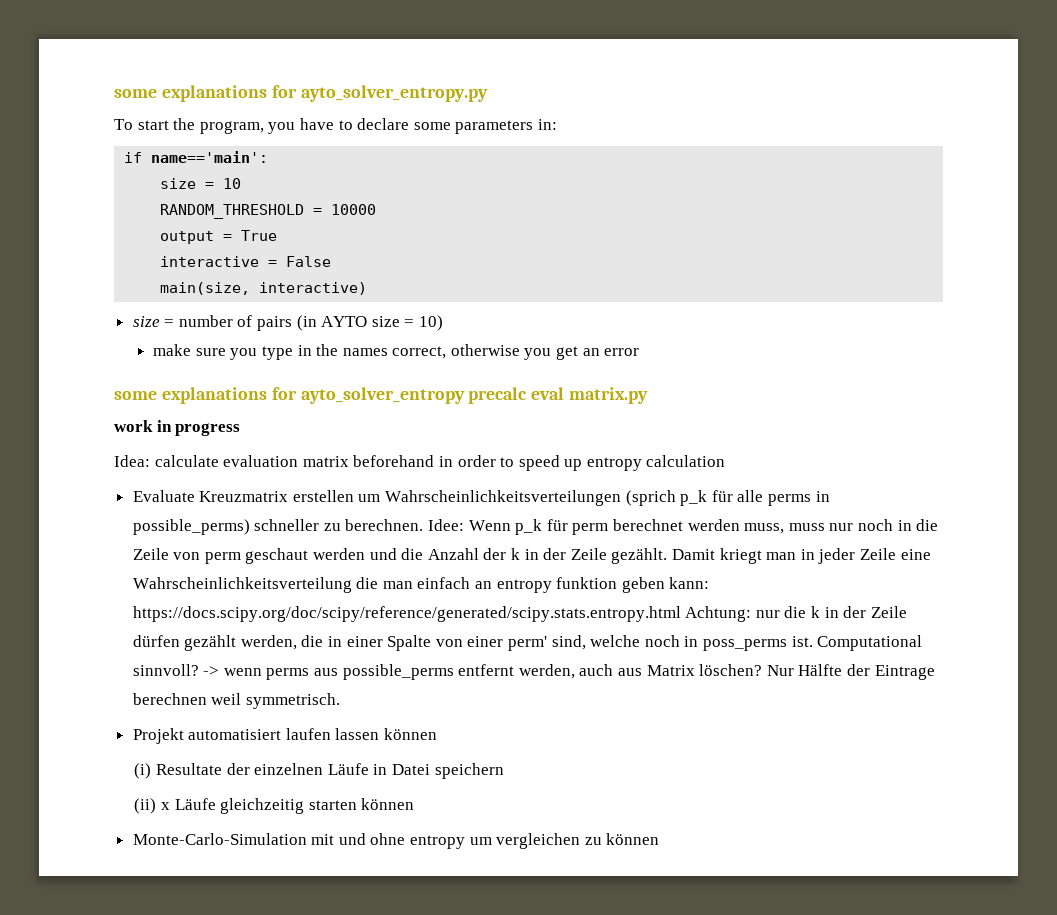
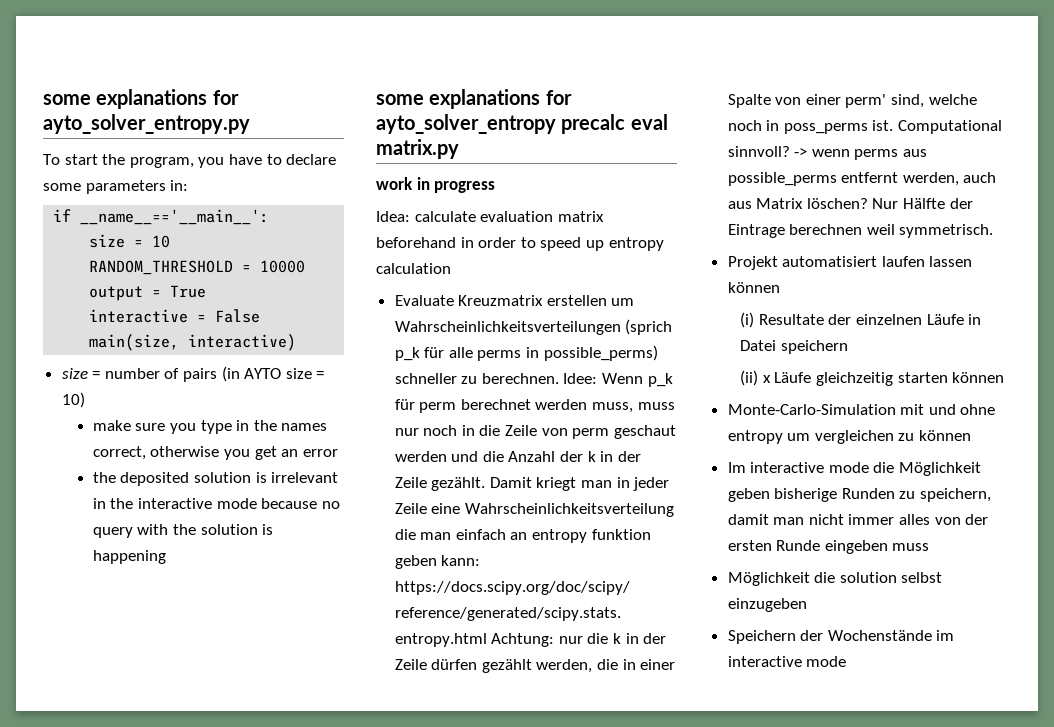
[151,151,269,163] name=='main': -> [80,209,270,225] __name__=='__main__':
(640, 352) none -> [92,472,339,486] [92,498,340,509] [92,524,274,538] [92,550,166,564] // the deposited solution is irrelevant in the interactive mode because no query with the solution is happening
(660, 839) none -> [727,462,982,476] [727,488,992,502] [727,514,989,525] [727,540,930,554] [727,572,943,586] [727,598,807,612] [727,630,955,644] [727,656,847,667] // Im interactive mode die Möglichkeit geben bisherige Runden zu speichern, damit man nicht immer alles von der ersten Runde eingeben muss // Möglichkeit die solution selbst einzugeben // Speichern der Wochenstände im interactive mode

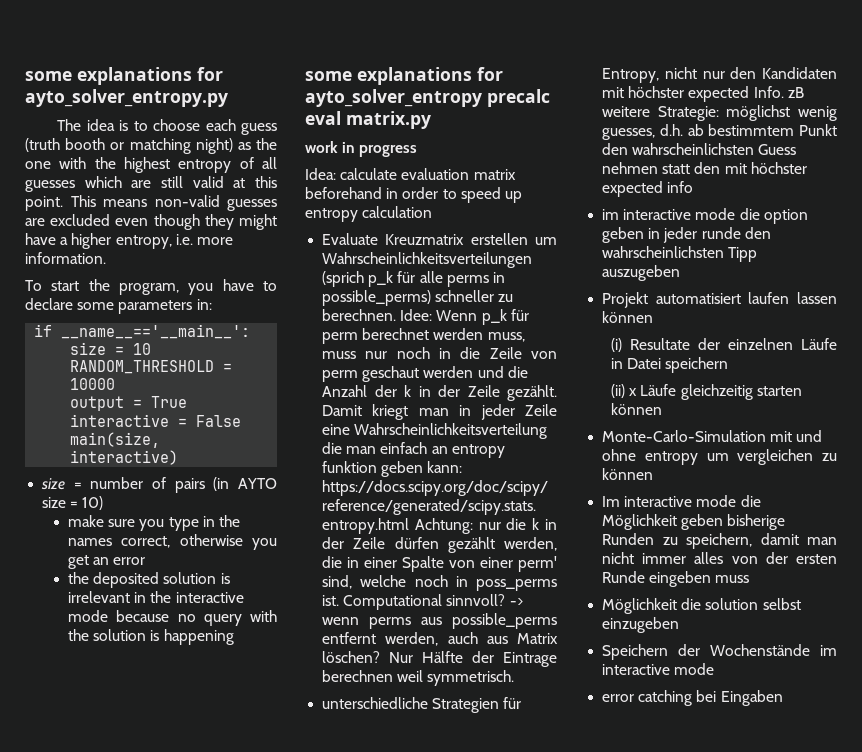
(250, 124) none -> [57,119,277,135] [25,138,277,154] [25,157,277,173] [25,176,277,192] [25,195,277,211] [25,214,277,230] [25,233,233,249] [25,252,106,264] // The idea is to choose each guess (truth booth or matching night) as the one with the highest entropy of all guesses which are still valid at this point. This means non-valid guesses are excluded even though they might have a higher entropy, i.e. more information.
(994, 231) none -> [322,697,522,713] [602,67,837,83] [602,86,804,102] [602,105,837,121] [602,124,837,140] [602,143,797,155] [602,162,807,174] [602,181,694,197] [602,208,808,224] [602,227,771,243] [602,246,758,262] [602,265,681,281] // unterschiedliche Strategien für Entropy, nicht nur den Kandidaten mit höchster expected Info. zB weitere Strategie: möglichst wenig guesses, d.h. ab bestimmtem Punkt den wahrscheinlichsten Guess nehmen statt den mit höchster expected info // im interactive mode die option geben in jeder runde den wahrscheinlichsten Tipp auszugeben
(847, 661) none -> [602,690,783,706] // error catching bei Eingaben

